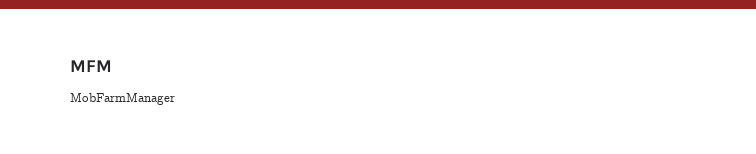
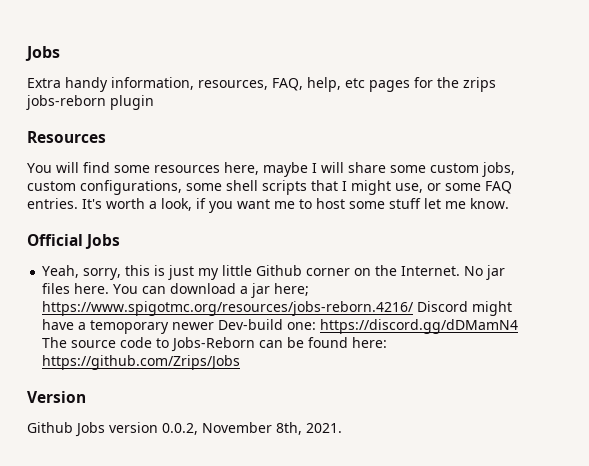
[70,60,112,72] [70,92,175,105] MFM // MobFarmManager -> [25,46,60,61] [27,77,496,92] [26,95,154,110] [27,131,106,143] [27,162,515,177] [27,180,512,195] [27,198,509,213] [27,234,121,249] [42,265,506,280] [42,283,310,298] [42,301,513,316] [42,319,519,334] [42,337,388,352] [42,355,241,370] [27,391,86,403] [27,422,342,437] Jobs // Extra handy information, resources, FAQ, help, etc pages for the zrips jobs-reborn plugin // Resources // You will find some resources here, maybe I will share some custom jobs, custom configurations, some shell scripts that I might use, or some FAQ entries. It's worth a look, if you want me to host some stuff let me know. // Official Jobs // Yeah, sorry, this is just my little Github corner on the Internet. No jar files here. You can download a jar here; https://www.spigotmc.org/resources/jobs-reborn.4216/ Discord might have a temoporary newer Dev-build one: https://discord.gg/dDMamN4 The source code to Jobs-Reborn can be found here: https://github.com/Zrips/Jobs // Version // Github Jobs version 0.0.2, November 8th, 2021.

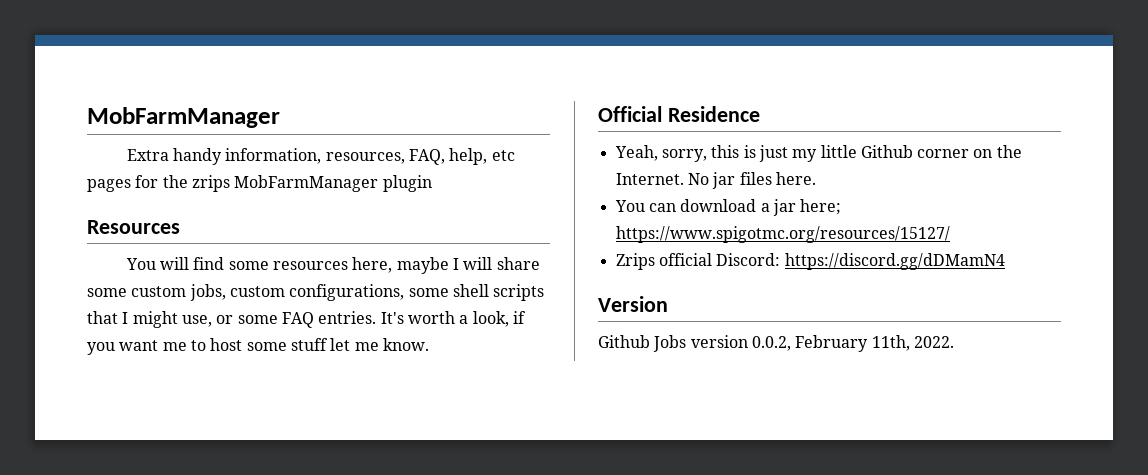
[25,46,60,61] Jobs -> [87,107,280,128] MobFarmManager
[26,95,106,110] jobs-reborn -> [234,175,379,192] MobFarmManager
[85,234,121,249] Jobs -> [667,106,760,122] Residence
(110, 288) none -> (816, 178) //
[42,301,513,316] [42,319,519,334] [42,337,388,352] [42,355,241,370] https://www.spigotmc.org/resources/jobs-reborn.4216/ Discord might have a temoporary newer Dev-build one: https://discord.gg/dDMamN4 The source code to Jobs-Reborn can be found here: https://github.com/Zrips/Jobs -> [615,226,950,243] [615,253,1005,270] https://www.spigotmc.org/resources/15127/ // Zrips official Discord: https://discord.gg/dDMamN4
[202,422,342,435] November 8th, 2021. -> [795,335,954,352] February 11th, 2022.

